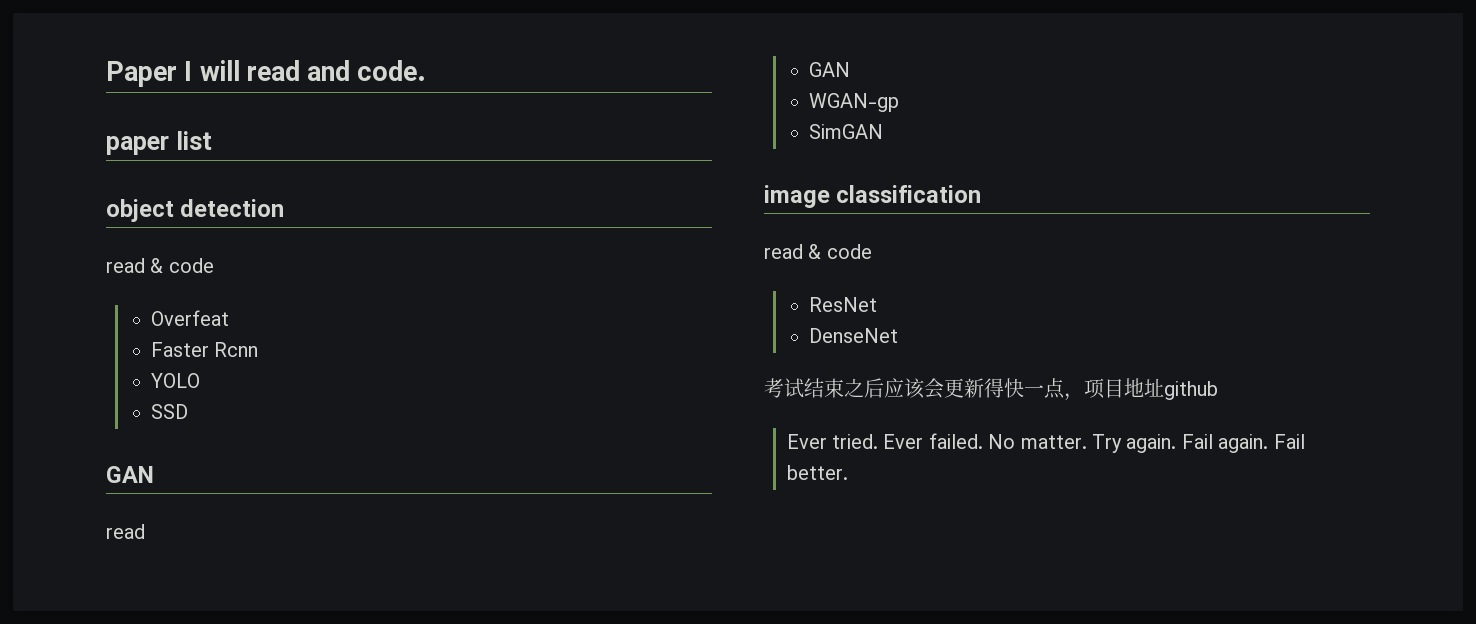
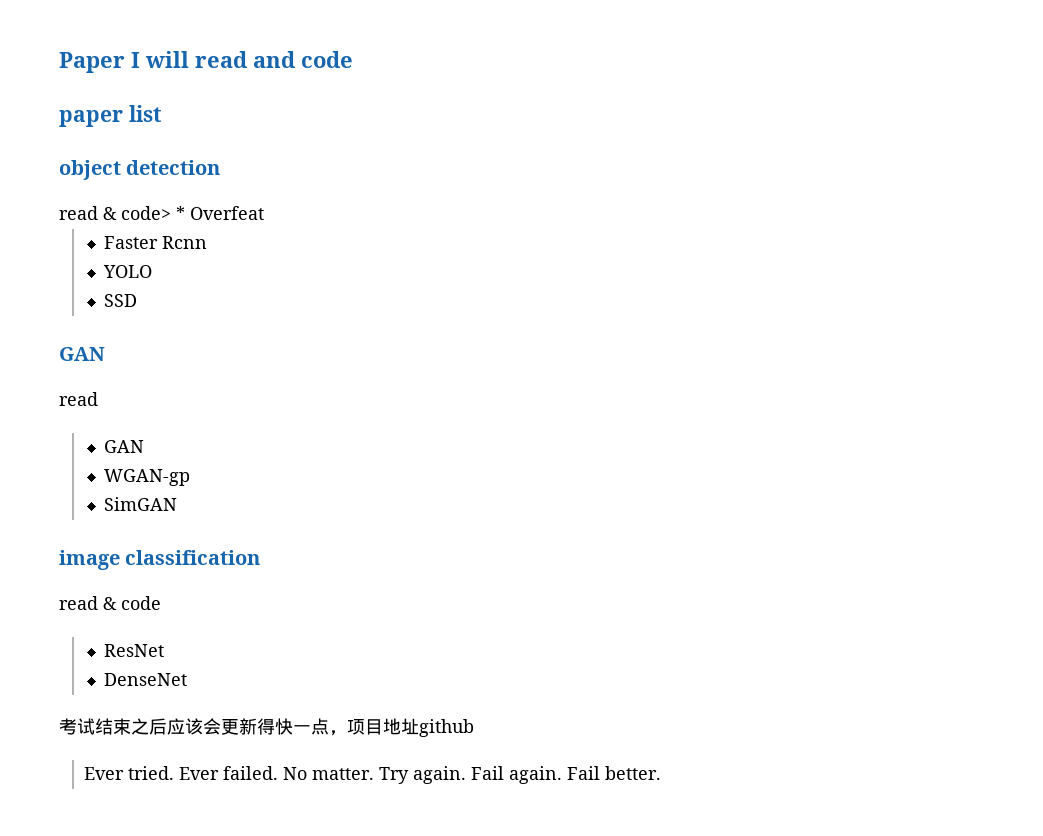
[357,60,427,81] code. -> [301,51,353,68] code
[168,258,214,273] code // -> [121,206,185,220] code> *

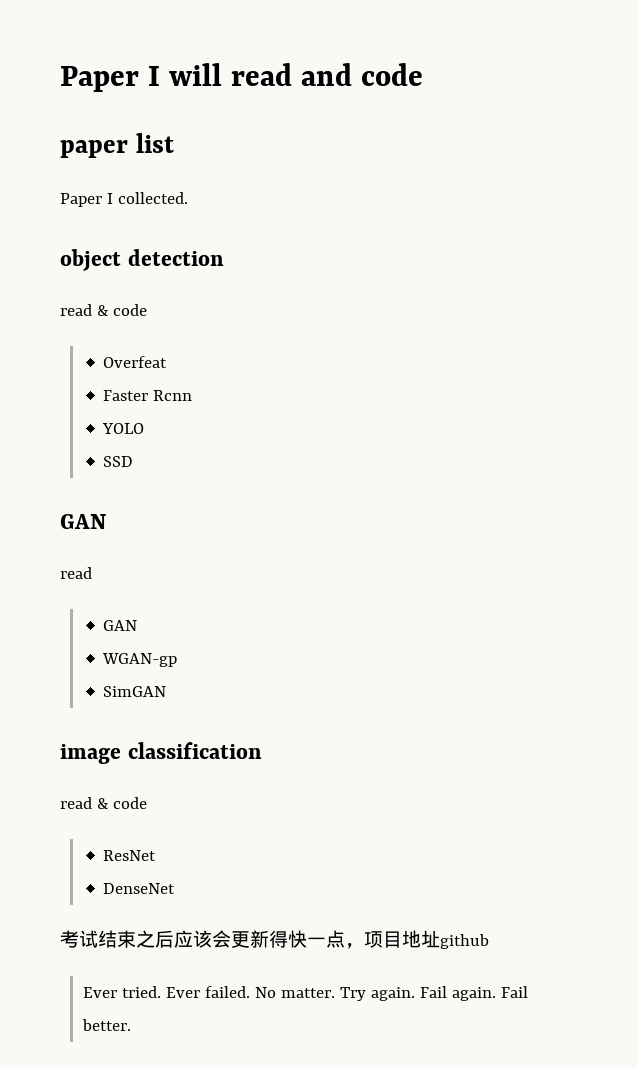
(162, 113) none -> [60,192,188,207] // Paper I collected.
[121,206,185,220] code> * -> [112,304,147,316] code //

